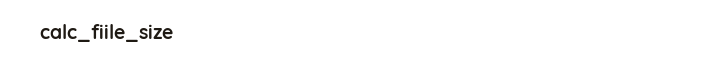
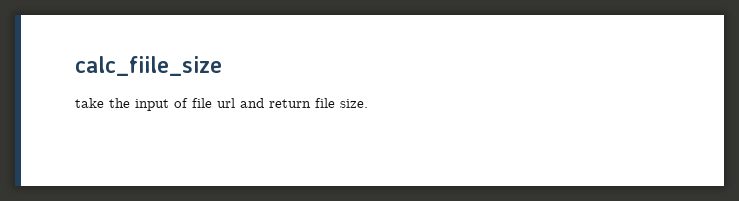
(173, 33) none -> [75,98,368,111] // take the input of file url and return file size.

